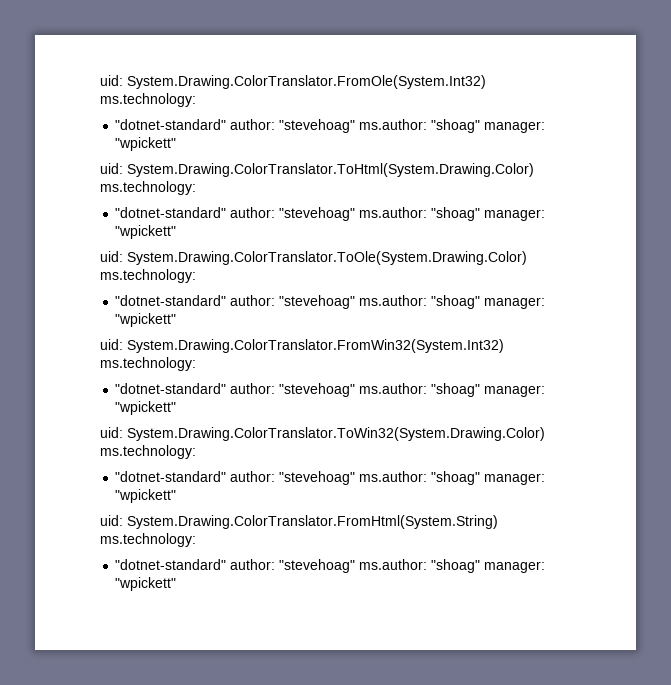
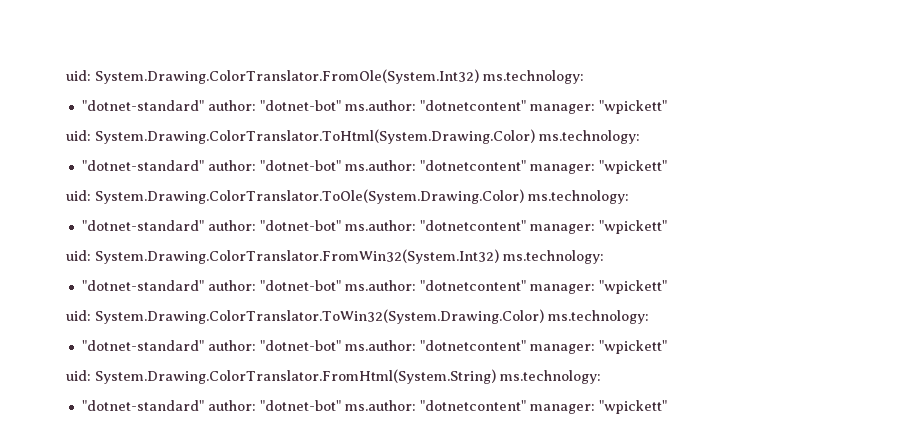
[279,119,481,133] "stevehoag" ms.author: "shoag" -> [259,100,526,111] "dotnet-bot" ms.author: "dotnetcontent"
[279,207,481,221] "stevehoag" ms.author: "shoag" -> [259,160,526,171] "dotnet-bot" ms.author: "dotnetcontent"
[279,295,481,309] "stevehoag" ms.author: "shoag" -> [259,220,526,231] "dotnet-bot" ms.author: "dotnetcontent"
[279,383,481,397] "stevehoag" ms.author: "shoag" -> [259,280,526,291] "dotnet-bot" ms.author: "dotnetcontent"
[279,471,481,485] "stevehoag" ms.author: "shoag" -> [259,340,526,351] "dotnet-bot" ms.author: "dotnetcontent"
[279,559,481,573] "stevehoag" ms.author: "shoag" -> [259,400,526,411] "dotnet-bot" ms.author: "dotnetcontent"

